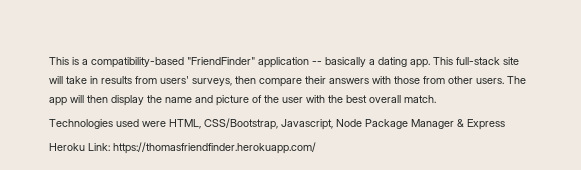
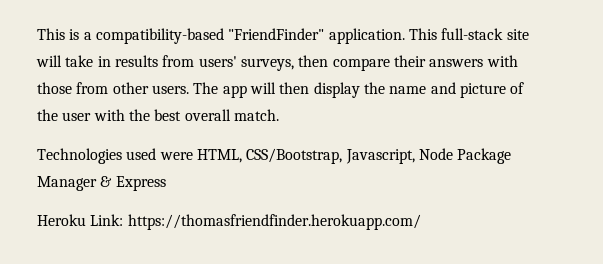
[258,57,430,68] application -- basically a dating app. -> [328,28,405,44] application.

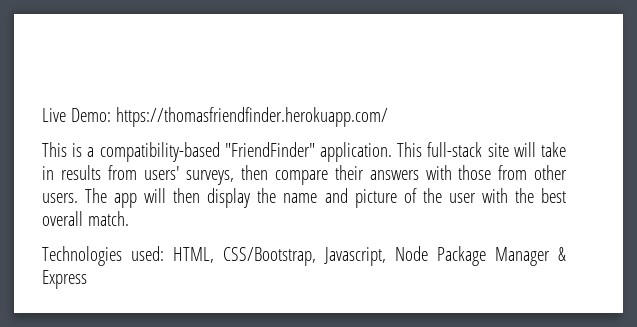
(37, 34) none -> [42,107,388,127] Live Demo: https://thomasfriendfinder.herokuapp.com/ //
[126,148,193,160] used were -> [130,246,164,261] used:
[37,214,421,230] // Heroku Link: https://thomasfriendfinder.herokuapp.com/ -> (87, 279) none

